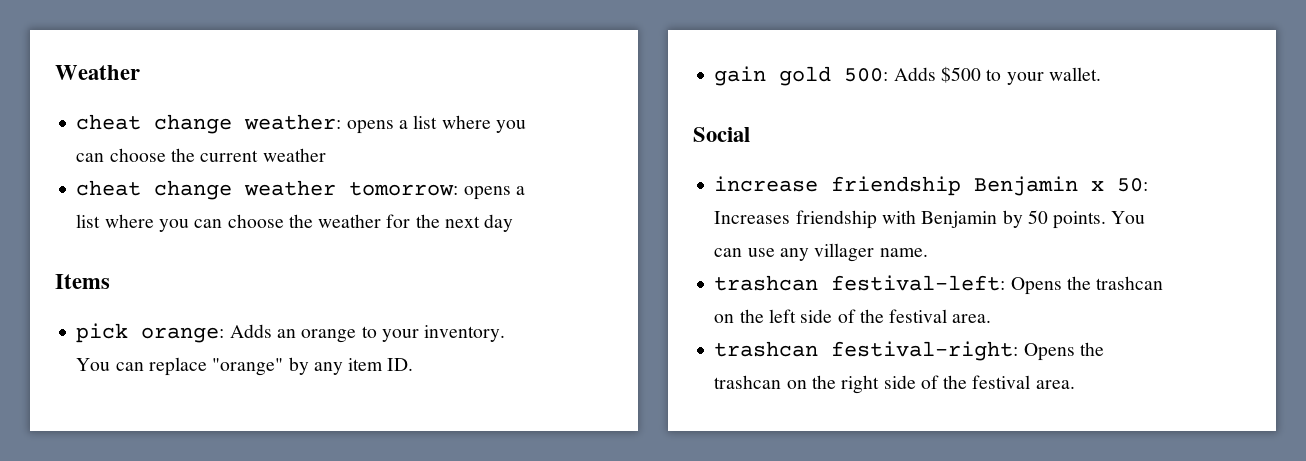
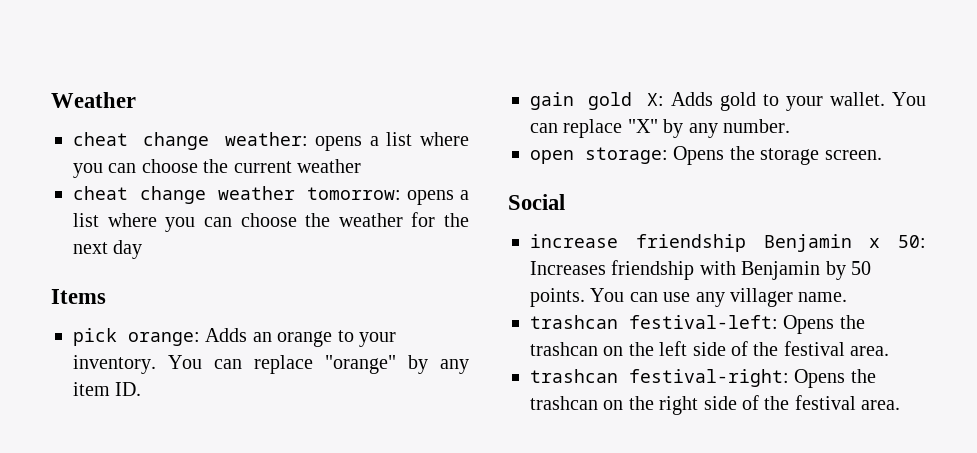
[844,66,981,83] 500: Adds $500 -> [646,92,756,111] X: Adds gold
(1101, 74) none -> [892,92,927,106] [530,119,790,138] [530,146,882,165] You can replace "X" by any number. // open storage: Opens the storage screen.

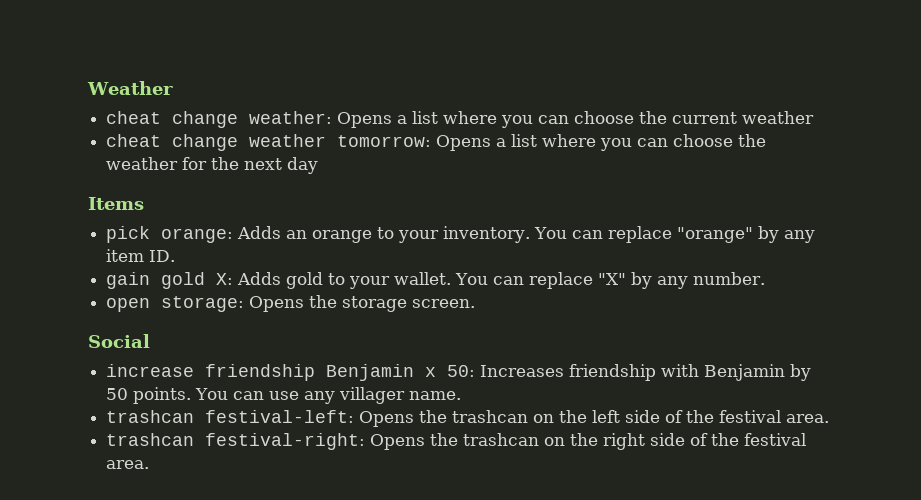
[315,136,363,151] opens -> [337,112,393,128] Opens
[407,190,455,205] opens -> [436,135,492,151] Opens

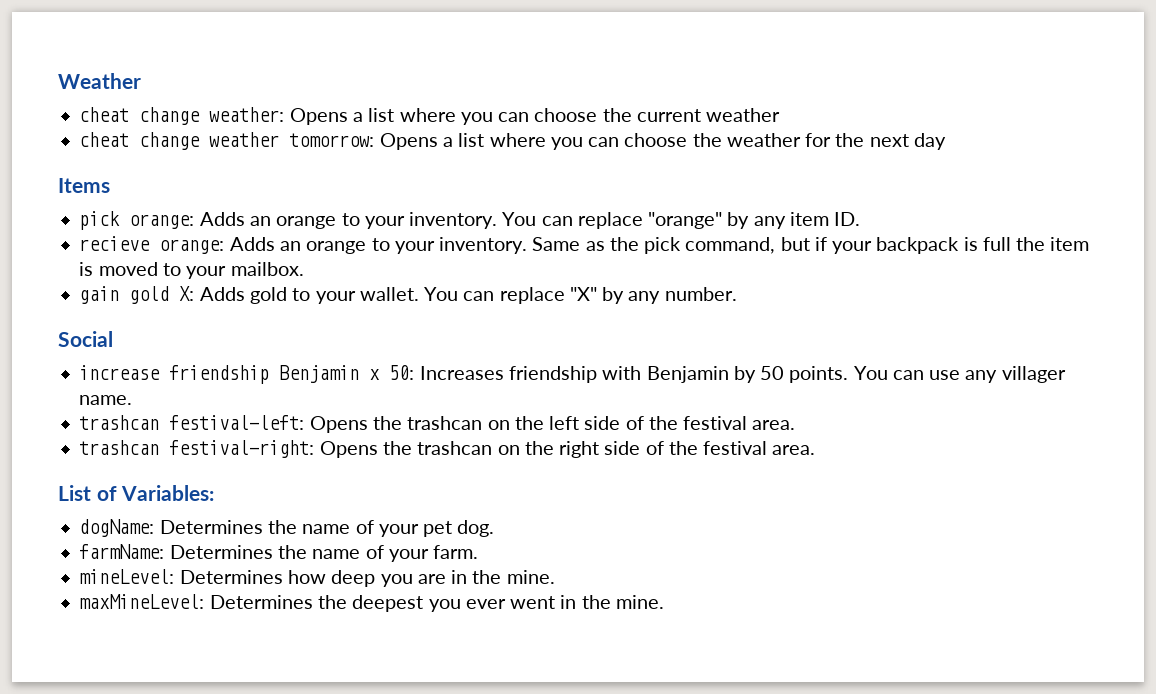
(176, 256) none -> [79,236,1090,254] [79,262,304,279] // recieve orange: Adds an orange to your inventory. Same as the pick command, but if your backpack is full the item is moved to your mailbox.
[106,295,476,312] // open storage: Opens the storage screen. -> (737, 294) none
(150, 464) none -> [58,485,215,501] [79,519,495,537] [79,544,479,562] [79,569,555,587] [79,594,664,612] // List of Variables: // dogName: Determines the name of your pet dog. // farmName: Determines the name of your farm. // mineLevel: Determines how deep you are in the mine. // maxMineLevel: Determines the deepest you ever went in the mine.

